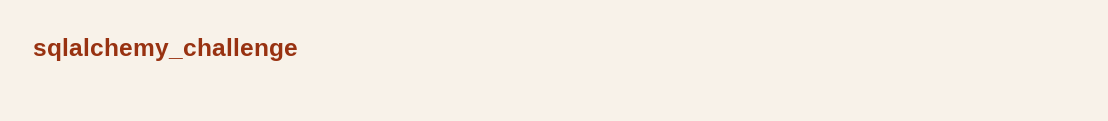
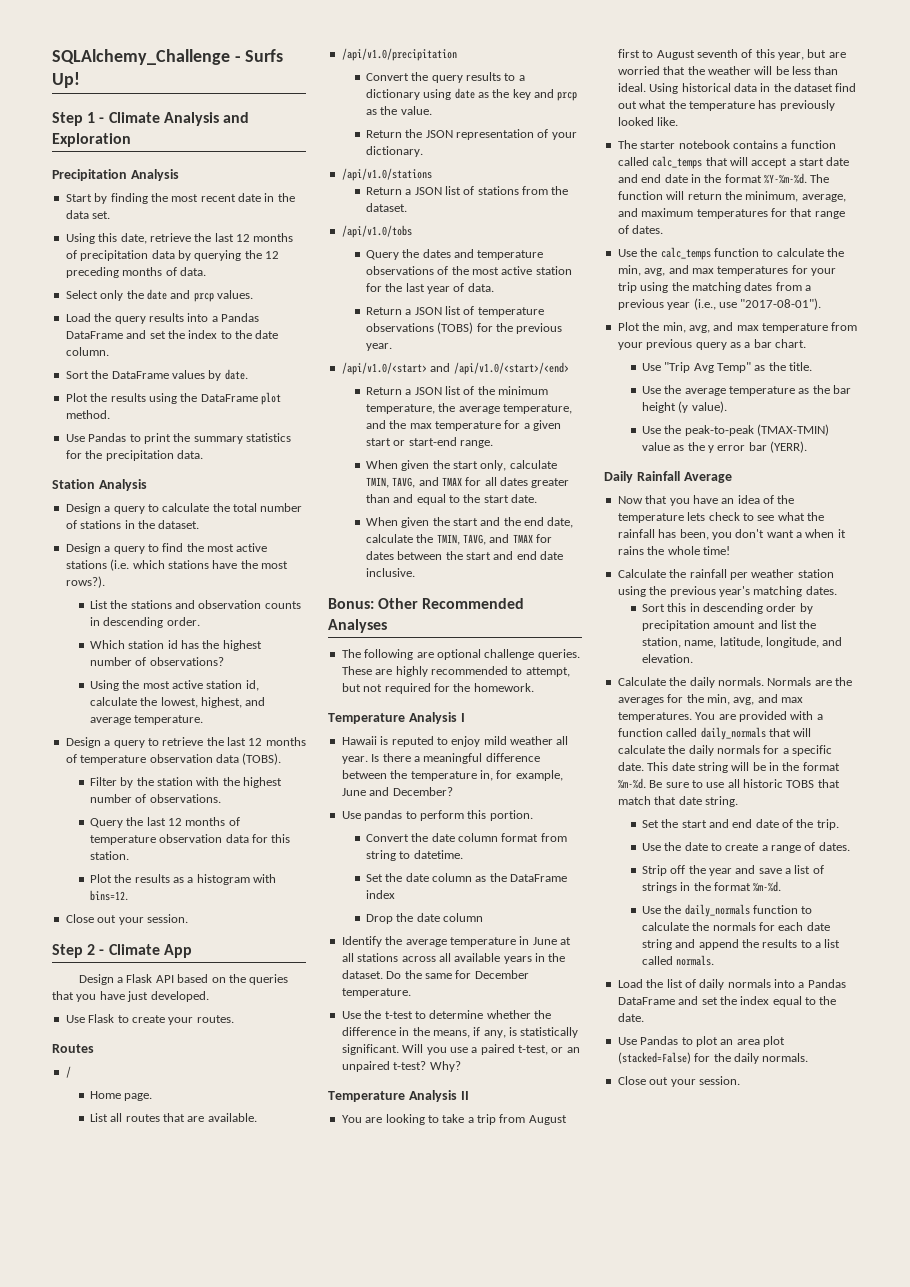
[33,38,298,61] sqlalchemy_challenge -> [52,49,284,65] [52,72,80,88] [52,112,249,126] [52,133,131,147] [52,169,179,181] [65,193,295,204] [65,210,111,219] [65,233,294,244] [65,250,279,261] [65,267,206,278] [65,289,253,302] [65,313,259,324] [65,330,279,339] [65,347,109,356] [65,369,248,381] [65,392,281,405] [65,410,110,419] [65,433,291,444] [65,450,203,461] [52,479,147,491] [65,503,303,514] [65,520,200,529] [65,543,268,554] [65,559,288,571] [65,576,105,588] [89,600,301,609] [89,617,200,628] [89,640,262,651] [89,657,224,666] [89,680,259,691] [89,697,266,708] [89,715,204,725] [65,737,306,748] [65,753,282,765] [89,777,283,788] [89,794,221,803] [89,817,240,828] [89,834,291,845] [89,851,129,860] [89,874,277,885] [89,890,128,901] [65,914,188,925] [52,944,192,958] [78,974,289,985] [52,991,209,1002] [65,1014,234,1025] [52,1044,94,1053] [65,1066,71,1078] [89,1091,153,1101] [89,1113,257,1122] [341,48,457,61] [365,72,525,83] [365,88,578,101] [365,106,432,115] [365,129,577,140] [365,146,423,157] [341,168,432,181] [365,186,569,195] [365,203,407,212] [341,225,412,238] [365,249,544,260] [365,266,572,275] [365,283,494,294] [365,306,544,317] [365,322,563,334] [365,343,392,351] [341,362,569,375] [365,386,549,395] [365,403,572,414] [365,420,562,431] [365,437,493,448] [365,460,557,471] [365,477,570,488] [365,494,538,505] [365,517,574,528] [365,534,553,545] [365,551,564,560] [365,568,415,577] [328,598,525,609] [328,619,387,633] [341,649,580,660] [341,666,570,677] [341,683,534,694] [328,712,465,724] [341,736,569,747] [341,753,540,764] [341,770,563,781] [341,787,453,796] [341,810,533,821] [365,833,567,842] [365,850,463,861] [365,873,568,882] [365,890,395,899] [365,913,483,924] [341,936,571,947] [341,953,566,964] [341,970,529,979] [341,988,411,998] [341,1010,551,1019] [341,1027,579,1038] [341,1044,580,1055] [341,1061,461,1072] [328,1090,469,1102] [341,1114,567,1125] [617,49,846,60] [617,66,839,75] [617,83,857,94] [617,100,835,111] [617,117,679,126] [617,140,836,149] [617,156,850,169] [617,173,830,184] [617,191,846,202] [617,208,845,219] [617,225,664,234] [617,247,844,260] [617,265,836,276] [617,282,811,293] [617,298,822,310] [617,322,858,333] [617,339,806,350] [641,362,813,373] [641,385,852,396] [641,401,727,413] [641,424,829,436] [641,441,808,453] [604,471,732,483] [617,495,795,506] [617,512,824,523] [617,529,846,540] [617,546,730,555] [617,569,834,580] [617,586,837,597] [641,603,813,614] [641,620,817,631] [641,637,843,648] [641,654,693,663] [617,677,852,688] [617,694,803,705] [617,711,823,722] [617,727,812,740] [617,745,832,756] [617,762,840,773] [617,778,840,789] [617,796,738,807] [641,819,839,830] [641,842,850,853] [641,865,824,876] [641,881,782,893] [641,904,813,917] [641,922,830,931] [641,939,841,950] [641,955,715,966] [617,979,846,990] [617,996,837,1007] [617,1013,644,1022] [617,1036,785,1047] [617,1052,809,1064] [617,1076,740,1087] SQLAlchemy_Challenge - Surfs Up! // Step 1 - Climate Analysis and Exploration // Precipitation Analysis // Start by finding the most recent date in the data set. // Using this date, retrieve the last 12 months of precipitation data by querying the 12 preceding months of data. // Select only the date and prcp values. // Load the query results into a Pandas DataFrame and set the index to the date column. // Sort the DataFrame values by date. // Plot the results using the DataFrame plot method. // Use Pandas to print the summary statistics for the precipitation data. // Station Analysis // Design a query to calculate the total number of stations in the dataset. // Design a query to find the most active stations (i.e. which stations have the most rows?). // List the stations and observation counts in descending order. // Which station id has the highest number of observations? // Using the most active station id, calculate the lowest, highest, and average temperature. // Design a query to retrieve the last 12 months of temperature observation data (TOBS). // Filter by the station with the highest number of observations. // Query the last 12 months of temperature observation data for this station. // Plot the results as a histogram with bins=12. // Close out your session. // Step 2 - Climate App // Design a Flask API based on the queries that you have just developed. // Use Flask to create your routes. // Routes // / // Home page. // List all routes that are available. // /api/v1.0/precipitation // Convert the query results to a dictionary using date as the key and prcp as the value. // Return the JSON representation of your dictionary. // /api/v1.0/stations // Return a JSON list of stations from the dataset. // /api/v1.0/tobs // Query the dates and temperature observations of the most active station for the last year of data. // Return a JSON list of temperature observations (TOBS) for the previous year. // /api/v1.0/<start> and /api/v1.0/<start>/<end> // Return a JSON list of the minimum temperature, the average temperature, and the max temperature for a given start or start-end range. // When given the start only, calculate TMIN, TAVG, and TMAX for all dates greater than and equal to the start date. // When given the start and the end date, calculate the TMIN, TAVG, and TMAX for dates between the start and end date inclusive. // Bonus: Other Recommended Analyses // The following are optional challenge queries. These are highly recommended to attempt, but not required for the homework. // Temperature Analysis I // Hawaii is reputed to enjoy mild weather all year. Is there a meaningful difference between the temperature in, for example, June and December? // Use pandas to perform this portion. // Convert the date column format from string to datetime. // Set the date column as the DataFrame index // Drop the date column // Identify the average temperature in June at all stations across all available years in the dataset. Do the same for December temperature. // Use the t-test to determine whether the difference in the means, if any, is statistically significant. Will you use a paired t-test, or an unpaired t-test? Why? // Temperature Analysis II // You are looking to take a trip from August first to August seventh of this year, but are worried that the weather will be less than ideal. Using historical data in the dataset find out what the temperature has previously looked like. // The starter notebook contains a function called calc_temps that will accept a start date and end date in the format %Y-%m-%d. The function will return the minimum, average, and maximum temperatures for that range of dates. // Use the calc_temps function to calculate the min, avg, and max temperatures for your trip using the matching dates from a previous year (i.e., use "2017-08-01"). // Plot the min, avg, and max temperature from your previous query as a bar chart. // Use "Trip Avg Temp" as the title. // Use the average temperature as the bar height (y value). // Use the peak-to-peak (TMAX-TMIN) value as the y error bar (YERR). // Daily Rainfall Average // Now that you have an idea of the temperature lets check to see what the rainfall has been, you don't want a when it rains the whole time! // Calculate the rainfall per weather station using the previous year's matching dates. // Sort this in descending order by precipitation amount and list the station, name, latitude, longitude, and elevation. // Calculate the daily normals. Normals are the averages for the min, avg, and max temperatures. You are provided with a function called daily_normals that will calculate the daily normals for a specific date. This date string will be in the format %m-%d. Be sure to use all historic TOBS that match that date string. // Set the start and end date of the trip. // Use the date to create a range of dates. // Strip off the year and save a list of strings in the format %m-%d. // Use the daily_normals function to calculate the normals for each date string and append the results to a list called normals. // Load the list of daily normals into a Pandas DataFrame and set the index equal to the date. // Use Pandas to plot an area plot (stacked=False) for the daily normals. // Close out your session.

